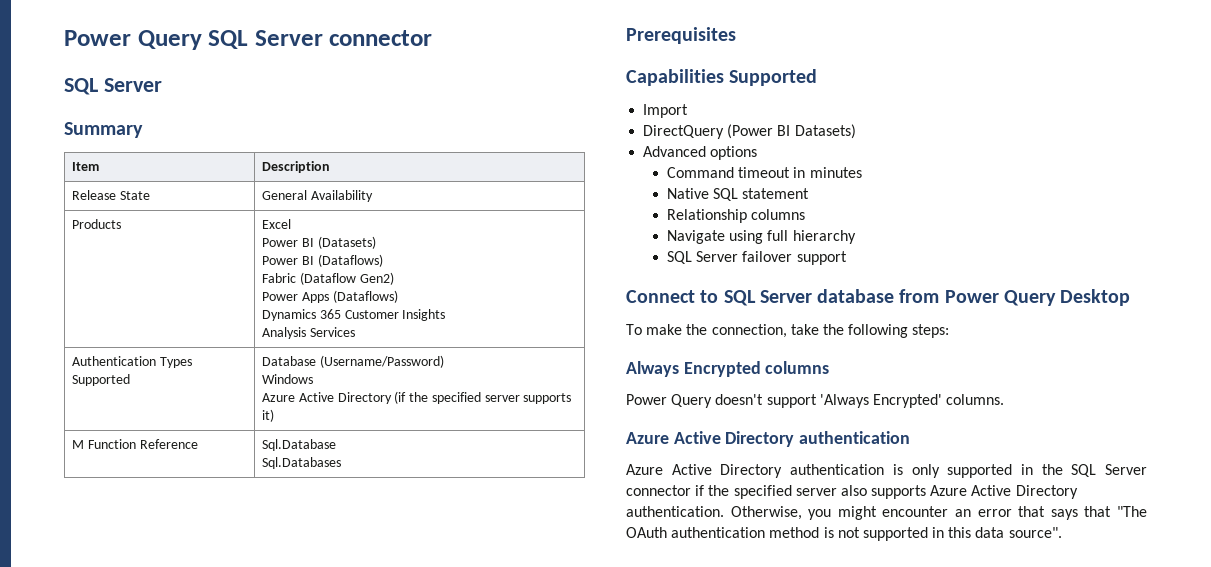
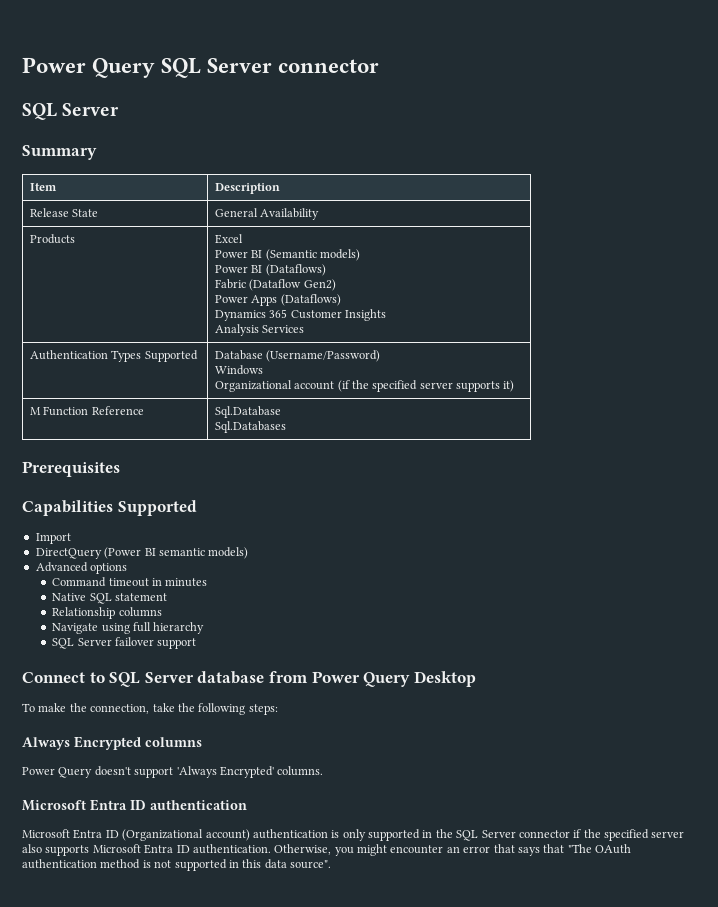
[317,236,376,249] (Datasets) -> [265,249,360,261] (Semantic models)
[261,392,392,404] Azure Active Directory -> [214,380,335,392] Organizational account
[794,124,856,139] Datasets) -> [158,547,249,559] semantic models)
[626,431,911,447] [626,464,783,478] Azure Active Directory authentication // Azure Active Directory -> [22,799,247,811] [22,829,250,841] Microsoft Entra ID authentication // Microsoft Entra ID (Organizational account)
[930,485,1078,499] Azure Active Directory -> [92,844,190,854] Microsoft Entra ID

